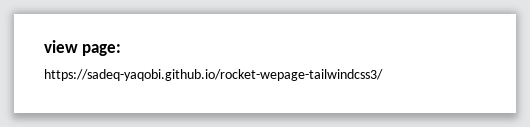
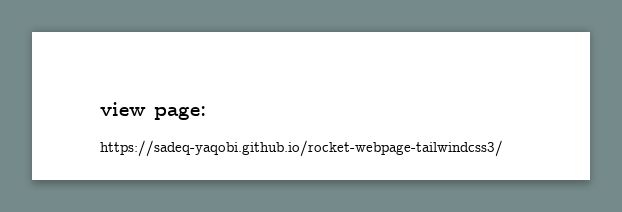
[44,69,383,81] https://sadeq-yaqobi.github.io/rocket-wepage-tailwindcss3/ -> [100,140,503,157] https://sadeq-yaqobi.github.io/rocket-webpage-tailwindcss3/

